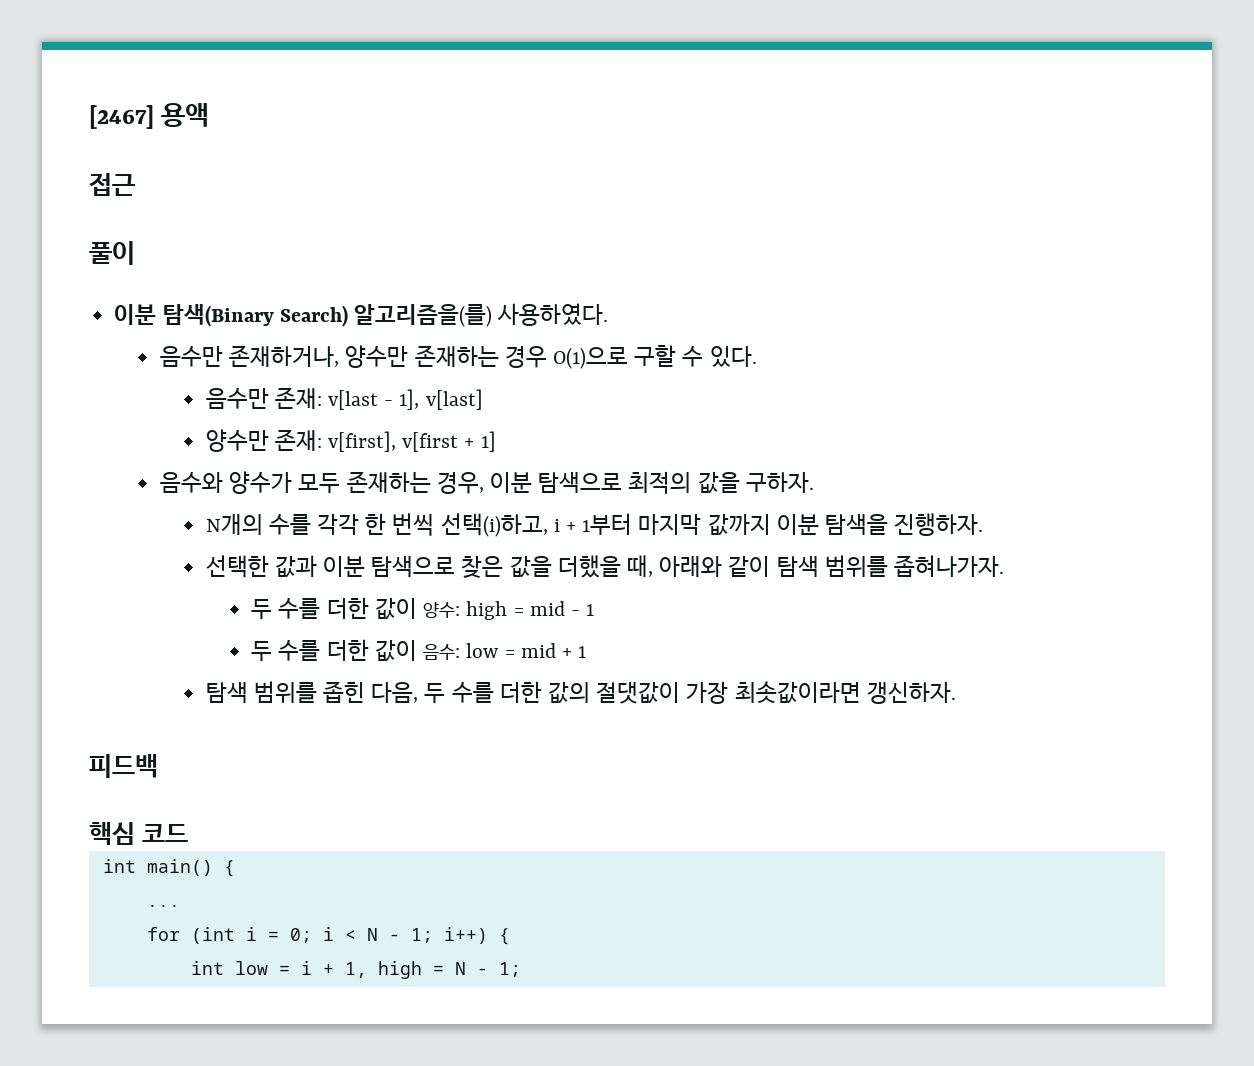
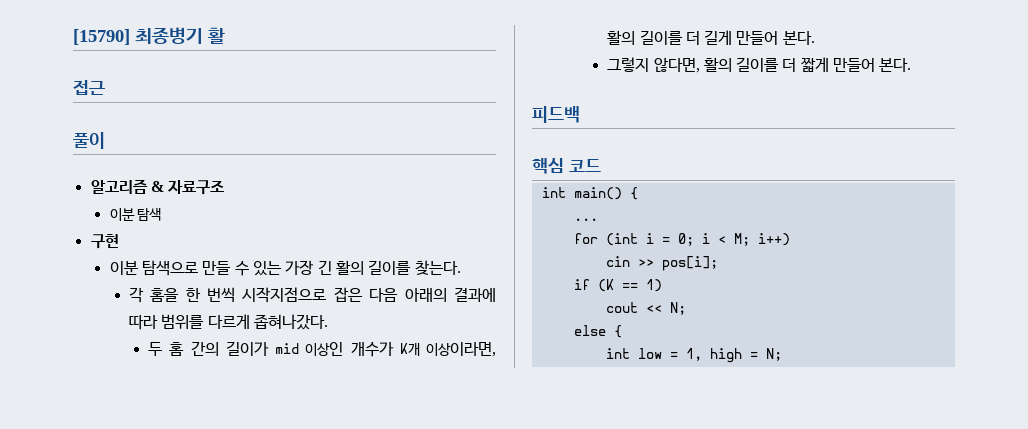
[89,103,210,129] [2467] 용액 -> [73,27,225,45] [15790] 최종병기 활
[114,303,609,327] [159,345,757,369] [205,387,483,410] [205,429,496,452] [159,471,814,494] [205,513,984,537] [205,555,1005,578] [251,597,595,620] [251,639,587,662] [205,681,956,704] 이분 탐색(Binary Search) 알고리즘을(를) 사용하였다. // 음수만 존재하거나, 양수만 존재하는 경우 O(1)으로 구할 수 있다. // 음수만 존재: v[last - 1], v[last] // 양수만 존재: v[first], v[first + 1] // 음수와 양수가 모두 존재하는 경우, 이분 탐색으로 최적의 값을 구하자. // N개의 수를 각각 한 번씩 선택(i)하고, i + 1부터 마지막 값까지 이분 탐색을 진행하자. // 선택한 값과 이분 탐색으로 찾은 값을 더했을 때, 아래와 같이 탐색 범위를 좁혀나가자. // 두 수를 더한 값이 양수: high = mid - 1 // 두 수를 더한 값이 음수: low = mid + 1 // 탐색 범위를 좁힌 다음, 두 수를 더한 값의 절댓값이 가장 최솟값이라면 갱신하자. -> [90,179,225,195] [109,208,162,221] [90,234,119,249] [109,260,461,276] [128,287,496,303] [128,314,328,330] [148,341,496,357] [607,30,815,45] [607,57,912,73] 알고리즘 & 자료구조 // 이분 탐색 // 구현 // 이분 탐색으로 만들 수 있는 가장 긴 활의 길이를 찾는다. // 각 홈을 한 번씩 시작지점으로 잡은 다음 아래의 결과에 따라 범위를 다르게 좁혀나갔다. // 두 홈 간의 길이가 mid 이상인 개수가 K개 이상이라면, 활의 길이를 더 길게 만들어 본다. // 그렇지 않다면, 활의 길이를 더 짧게 만들어 본다.
[366,927,488,944] N - 1; i++) -> [733,233,790,246] [605,256,718,271] [573,279,662,292] [605,302,686,315] [573,325,606,336] M; i++) // cin >> pos[i]; // if (K == 1) // cout << N; // else
[300,961,334,975] i + -> (678, 355) none
[454,962,521,977] N - 1; -> [765,348,782,361] N;

